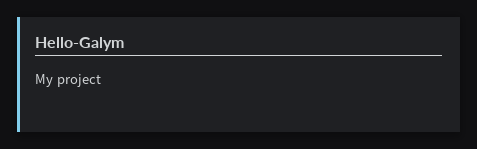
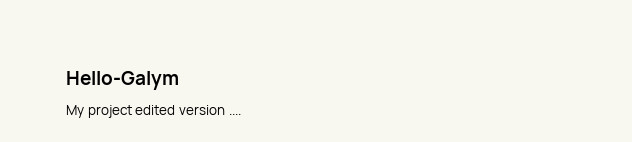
(101, 80) none -> [135,105,241,115] edited version ....

